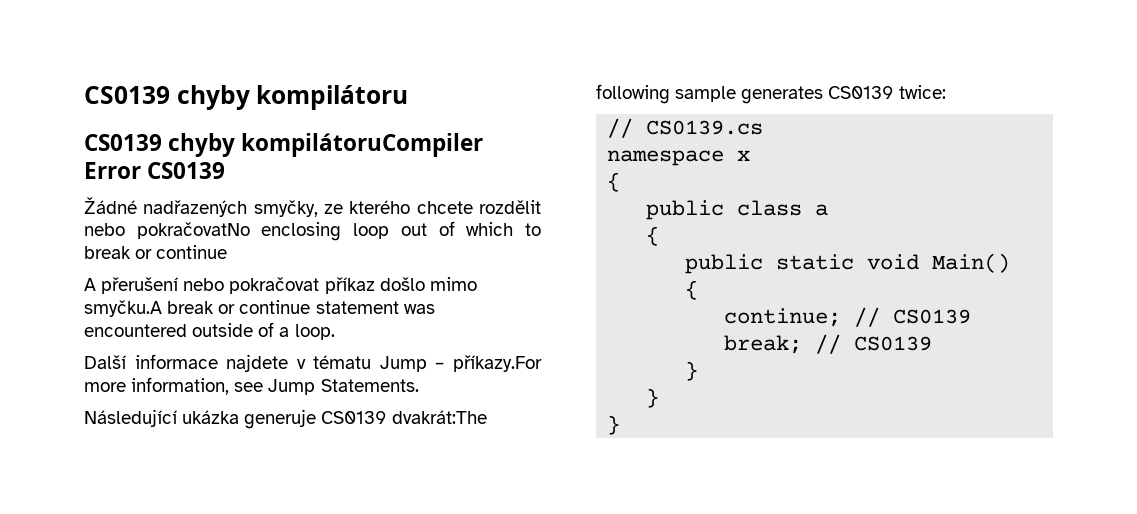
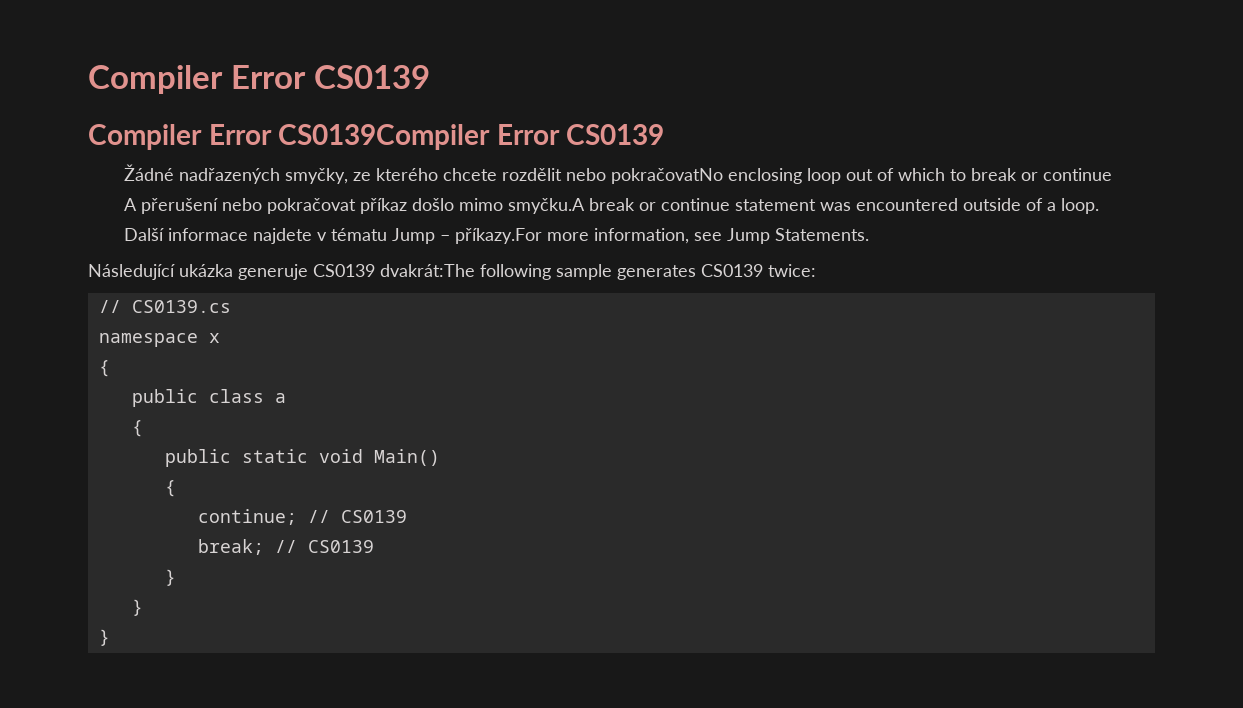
[84,85,409,110] [84,133,484,157] CS0139 chyby kompilátoru // CS0139 chyby kompilátoruCompiler -> [88,65,430,94] [88,124,491,150] Compiler Error CS0139 // Compiler Error CS0139Compiler

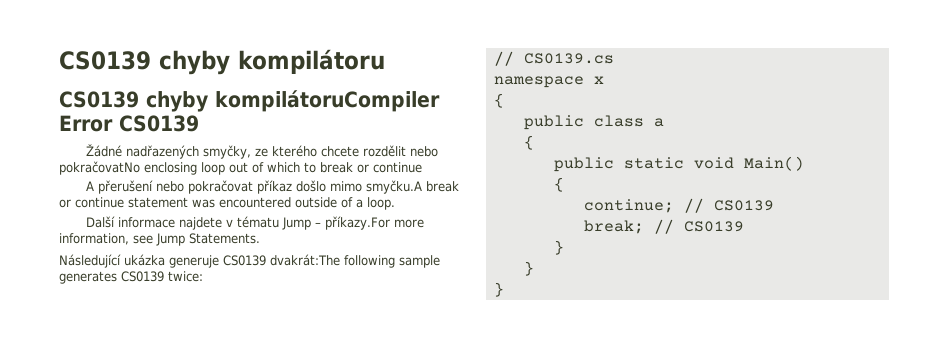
[88,65,430,94] [88,124,491,150] Compiler Error CS0139 // Compiler Error CS0139Compiler -> [59,49,385,75] [59,90,440,112] CS0139 chyby kompilátoru // CS0139 chyby kompilátoruCompiler

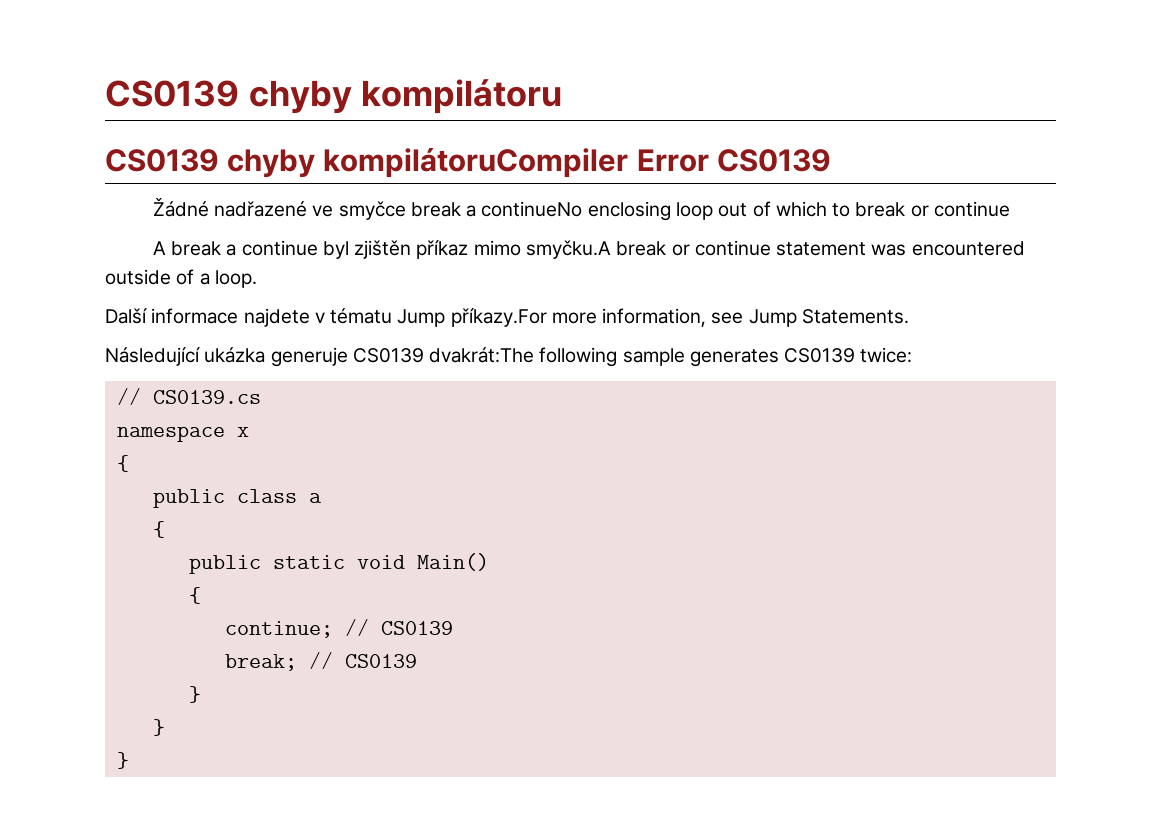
[126,145,439,159] [59,161,140,175] nadřazených smyčky, ze kterého chcete rozdělit nebo pokračovatNo -> [214,201,583,220] nadřazené ve smyčce break a continueNo
[98,180,327,194] přerušení nebo pokračovat příkaz došlo -> [171,240,469,259] break a continue byl zjištěn příkaz
[315,222,322,227] – -> (446, 318) none

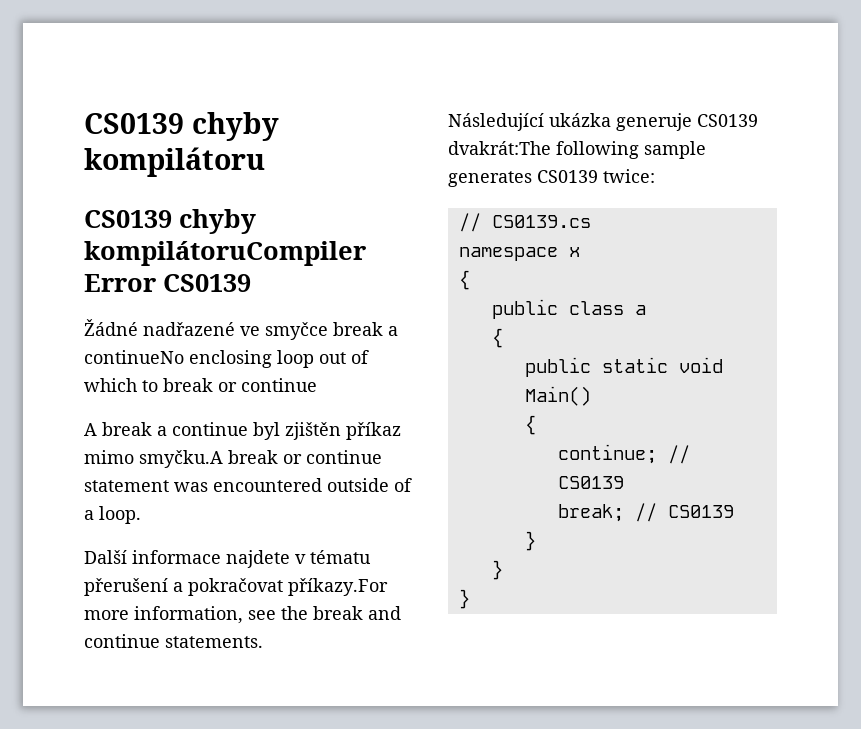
[397,309,446,327] Jump -> [84,578,283,596] přerušení a pokračovat
[748,309,909,327] Jump Statements. -> [281,606,401,620] [84,634,263,648] the break and continue statements.

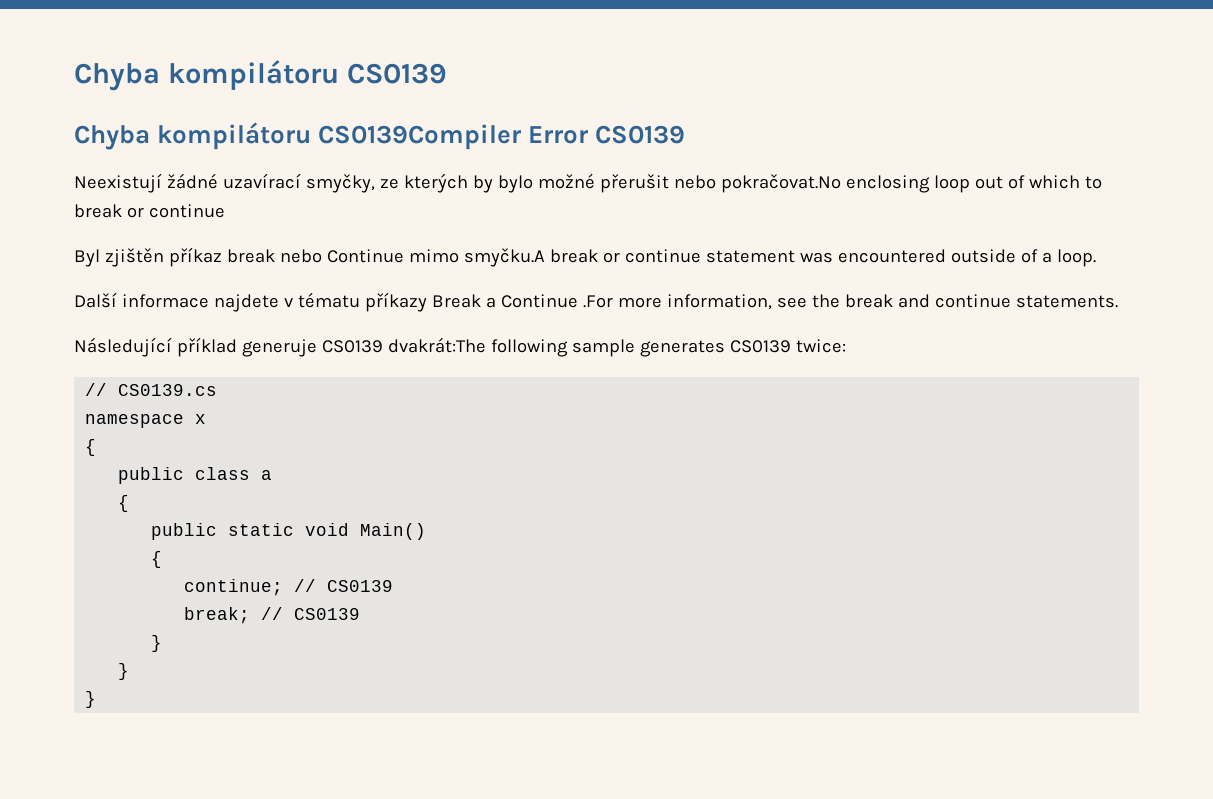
[84,112,279,141] [84,147,265,177] [84,209,256,234] [84,241,366,266] CS0139 chyby kompilátoru // CS0139 chyby kompilátoruCompiler -> [74,60,447,91] [74,122,523,150] Chyba kompilátoru CS0139 // Chyba kompilátoru CS0139Compiler
[84,319,398,340] [84,350,184,364] Žádné nadřazené ve smyčce break a continueNo -> [74,173,841,193] Neexistují žádné uzavírací smyčky, ze kterých by bylo možné přerušit nebo pokračovat.No
[84,422,401,440] A break a continue byl zjištěn příkaz -> [74,247,404,267] Byl zjištěn příkaz break nebo Continue
[84,578,388,596] přerušení a pokračovat příkazy.For -> [364,292,613,312] příkazy Break a Continue .For
[549,113,611,127] ukázka -> [176,337,237,357] příklad

